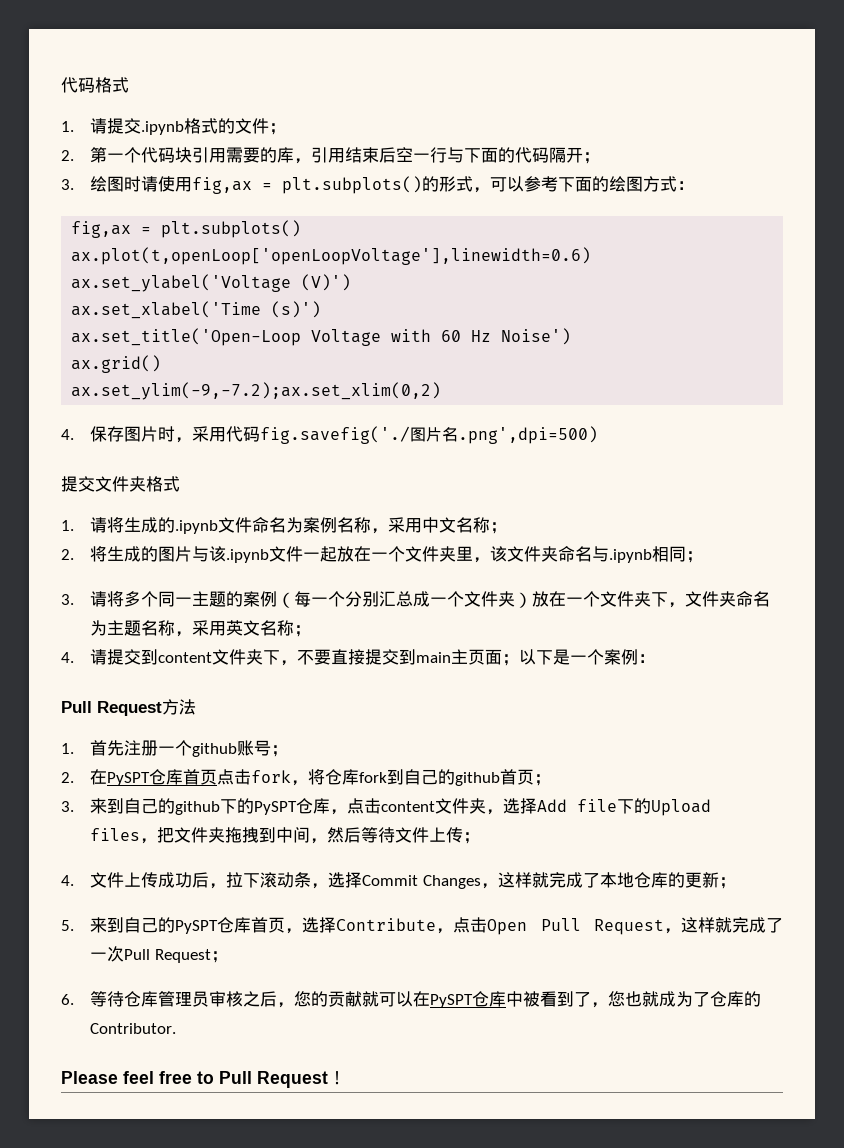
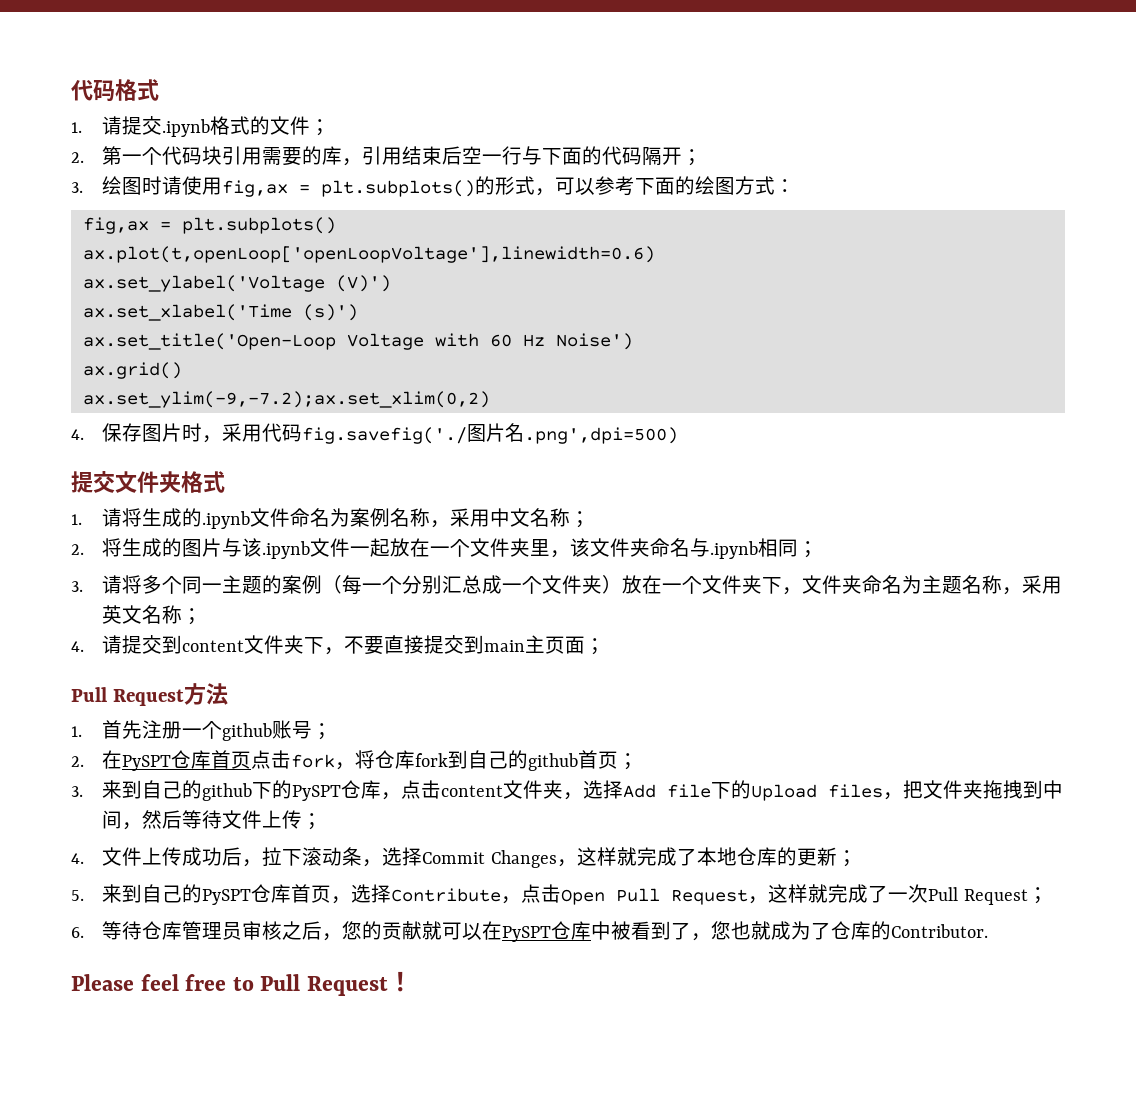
[519,649,656,665] 以下是一个案例： -> (606, 646) none

